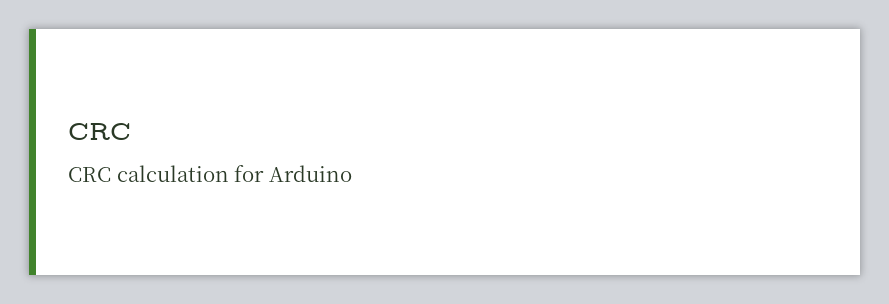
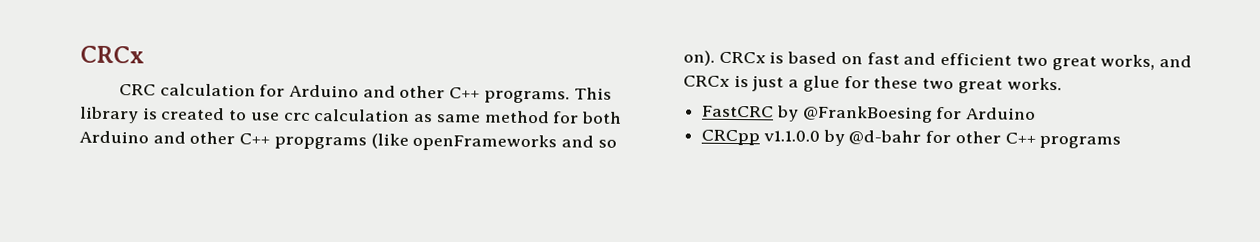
[68,123,131,140] CRC -> [80,45,145,64] CRCx
(352, 173) none -> [362,85,612,104] [79,106,622,124] [79,130,617,152] [683,50,1192,71] [683,74,1062,94] [702,105,1037,123] [701,129,1122,149] and other C++ programs. This library is created to use crc calculation as same method for both Arduino and other C++ propgrams (like openFrameworks and so on). CRCx is based on fast and efficient two great works, and CRCx is just a glue for these two great works. // FastCRC by @FrankBoesing for Arduino // CRCpp v1.1.0.0 by @d-bahr for other C++ programs

